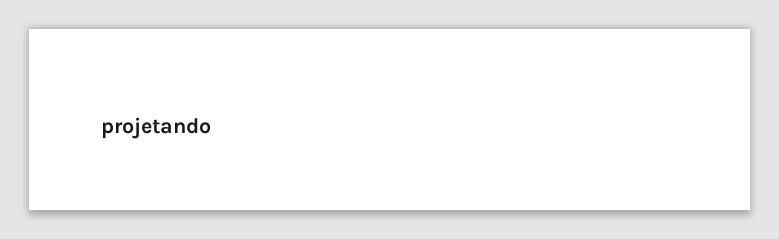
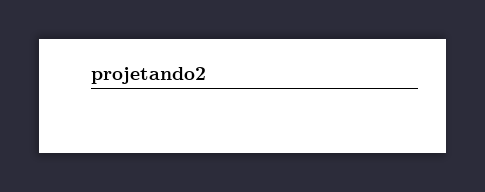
[101,117,211,139] projetando -> [91,67,206,84] projetando2

